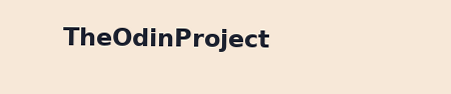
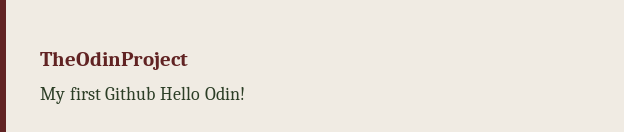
(270, 40) none -> [40,86,245,104] // My first Github Hello Odin!

